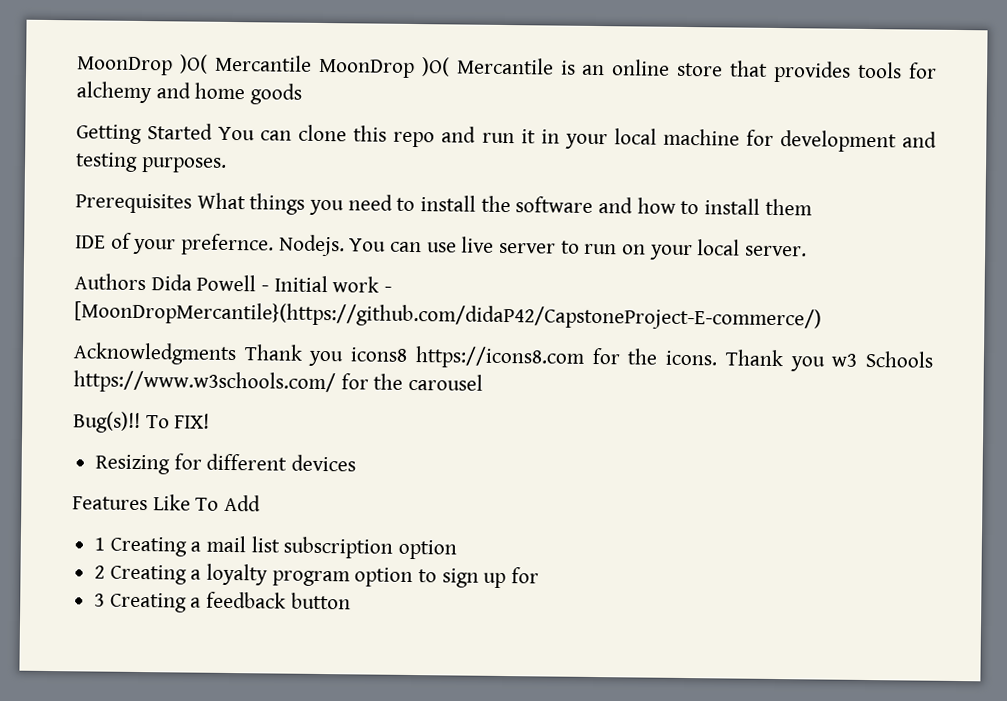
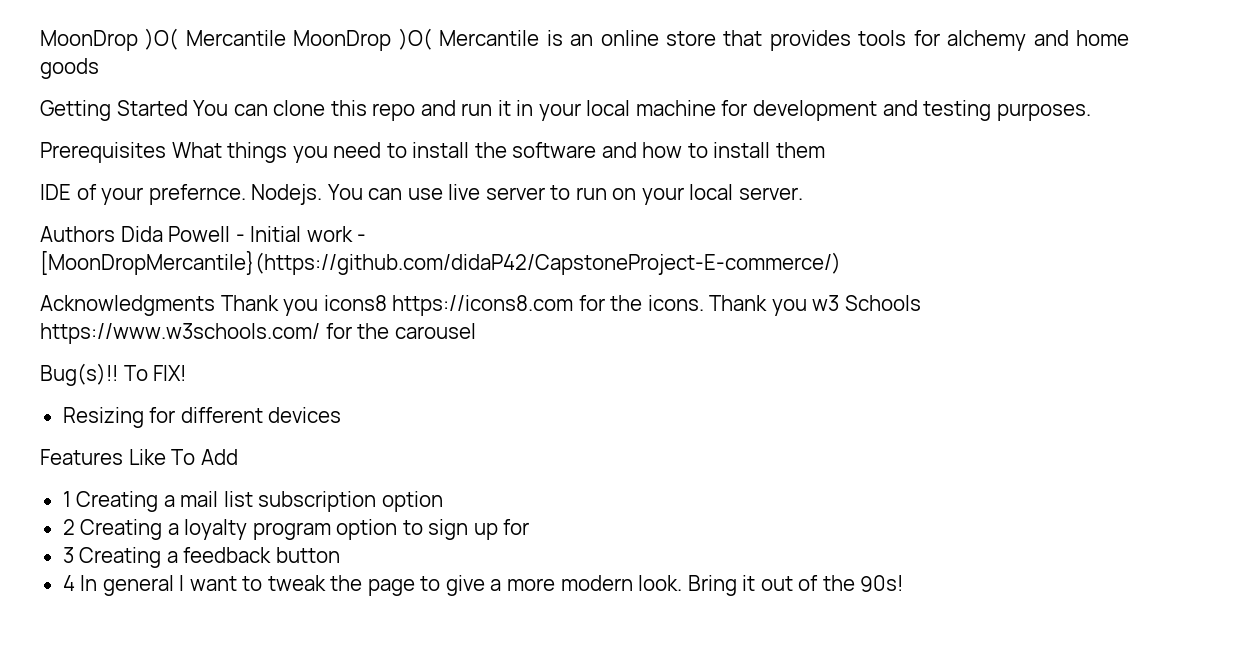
(351, 601) none -> [62,575,904,596] // 4 In general I want to tweak the page to give a more modern look. Bring it out of the 90s!

